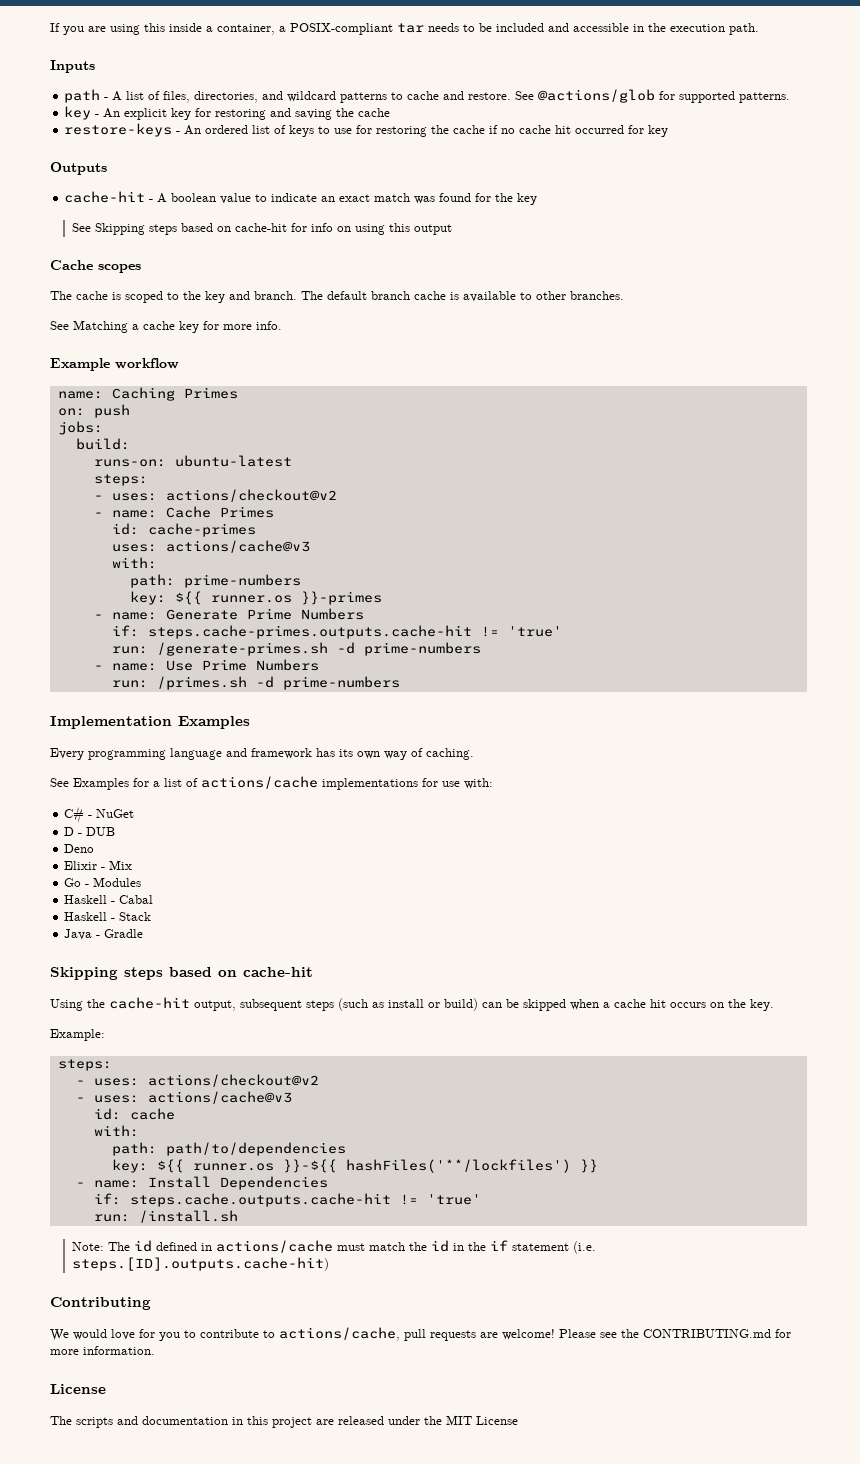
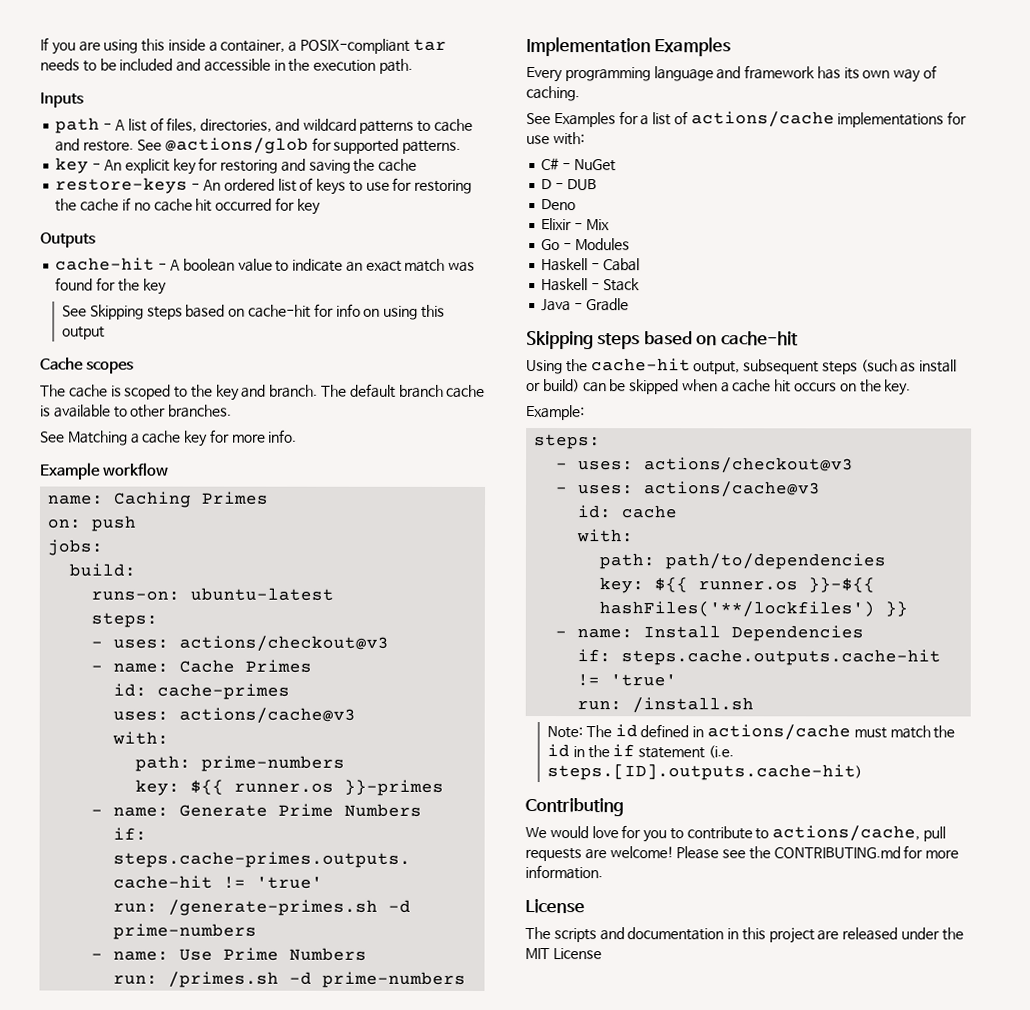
[165,489,337,502] actions/checkout@v2 -> [179,635,390,652] actions/checkout@v3
[147,1074,319,1087] actions/checkout@v2 -> [644,457,855,474] actions/checkout@v3

